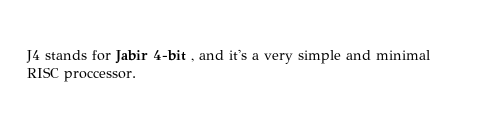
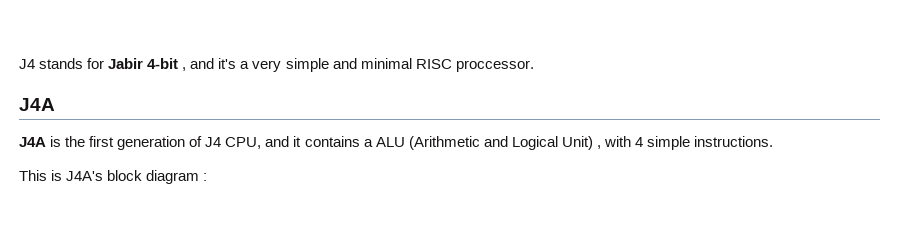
(136, 76) none -> [19,98,55,111] [19,136,774,150] [19,170,208,184] // J4A // J4A is the first generation of J4 CPU, and it contains a ALU (Arithmetic and Logical Unit) , with 4 simple instructions. // This is J4A's block diagram :

